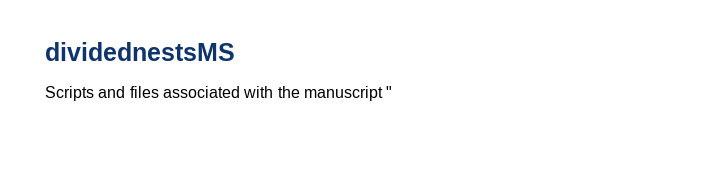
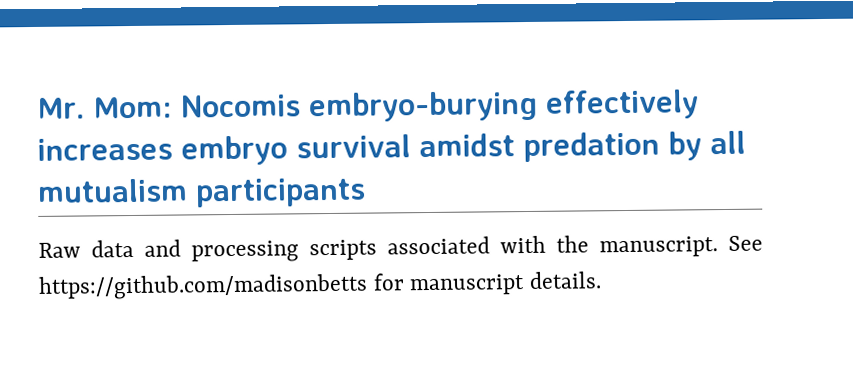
[45,42,235,61] [45,86,393,101] dividednestsMS // Scripts and files associated with the manuscript " -> [37,89,699,123] [37,130,746,166] [37,177,366,208] [38,235,763,263] [38,271,602,300] Mr. Mom: Nocomis embryo-burying effectively increases embryo survival amidst predation by all mutualism participants // Raw data and processing scripts associated with the manuscript. See https://github.com/madisonbetts for manuscript details.

